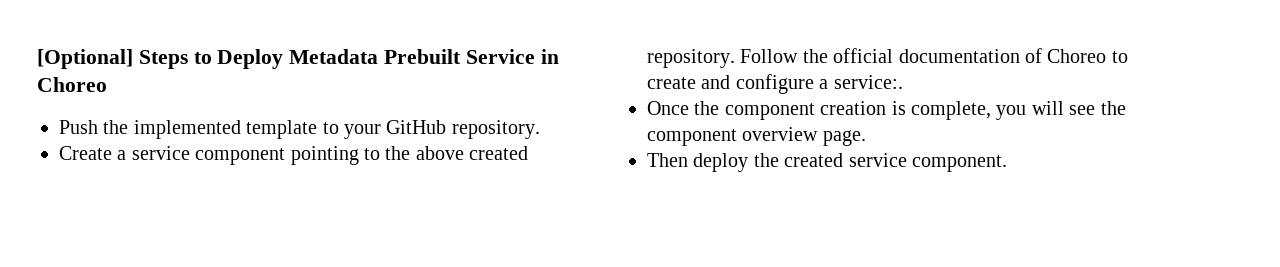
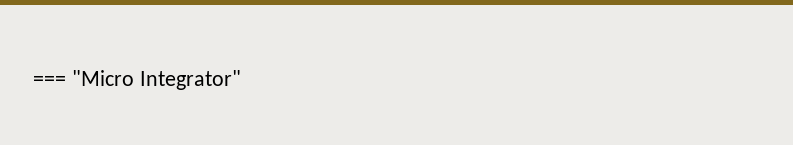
[37,49,559,69] [37,77,107,92] [59,120,540,139] [59,146,529,165] [647,48,1128,68] [647,74,903,94] [647,101,1126,120] [647,127,866,146] [647,153,1007,172] [Optional] Steps to Deploy Metadata Prebuilt Service in Choreo // Push the implemented template to your GitHub repository. // Create a service component pointing to the above created repository. Follow the official documentation of Choreo to create and configure a service:. // Once the component creation is complete, you will see the component overview page. // Then deploy the created service component. -> [33,70,241,90] === "Micro Integrator"

